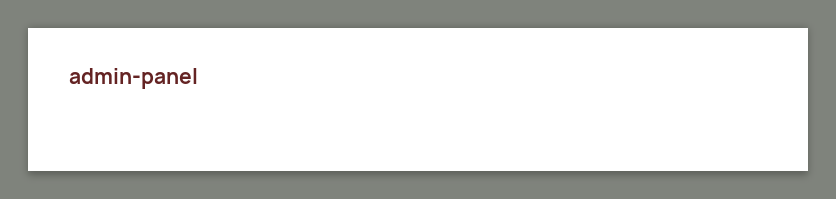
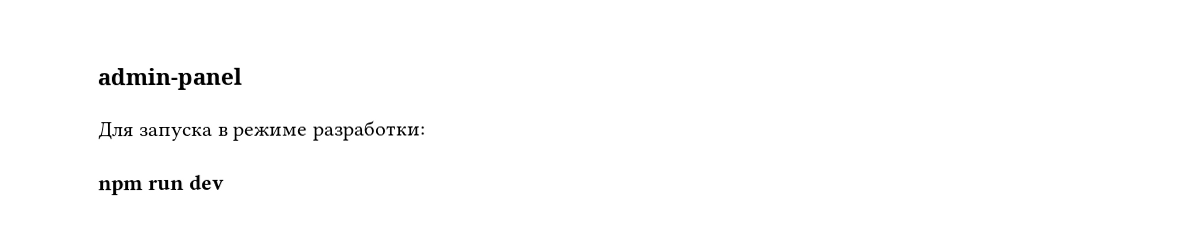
(198, 78) none -> [98,120,427,142] [98,174,225,196] // Для запуска в режиме разработки: // npm run dev

